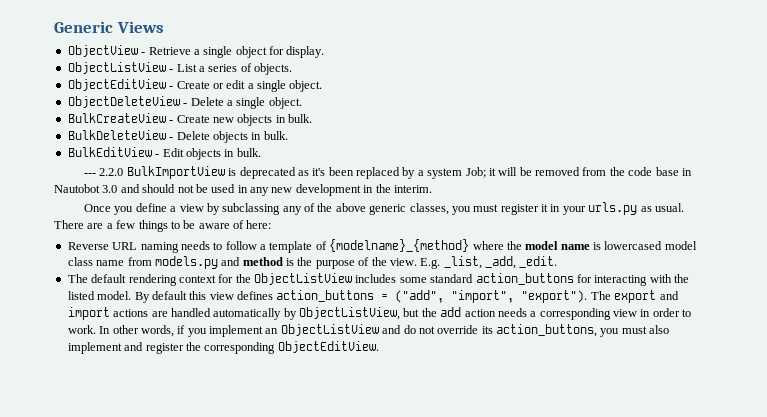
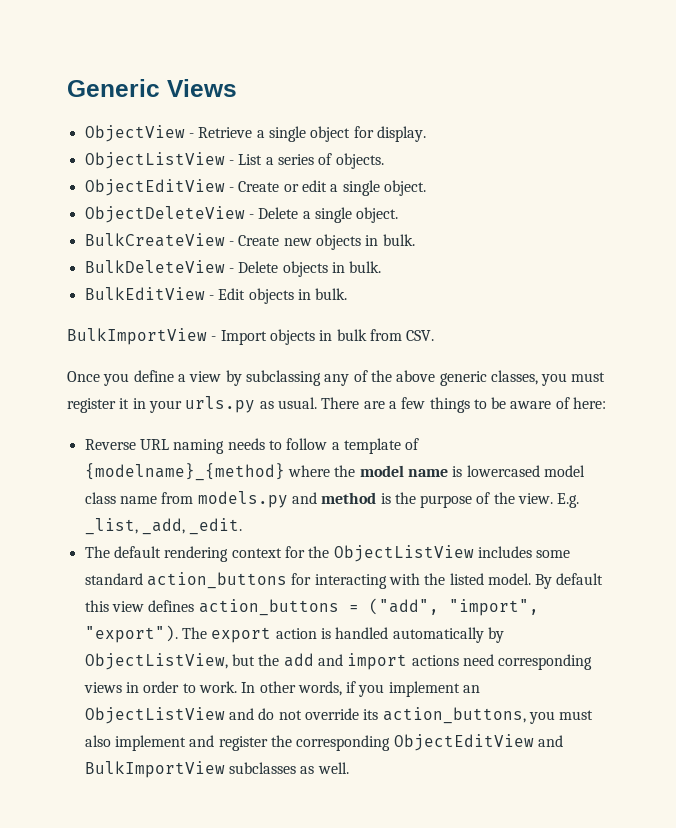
[84,166,692,179] [54,184,432,196] --- 2.2.0 BulkImportView is deprecated as it's been replaced by a system Job; it will be removed from the code base in Nautobot 3.0 and should not be used in any new development in the interim. -> [67,328,435,345] BulkImportView - Import objects in bulk from CSV.
[659,291,679,300] [67,307,168,320] and import actions are -> [275,628,331,639] action is
[464,308,637,320] action needs a corresponding view -> [317,653,593,670] [83,682,122,693] and import actions need corresponding views
[277,341,379,353] ObjectEditView. -> [393,734,563,751] [84,761,349,778] ObjectEditView and BulkImportView subclasses as well.

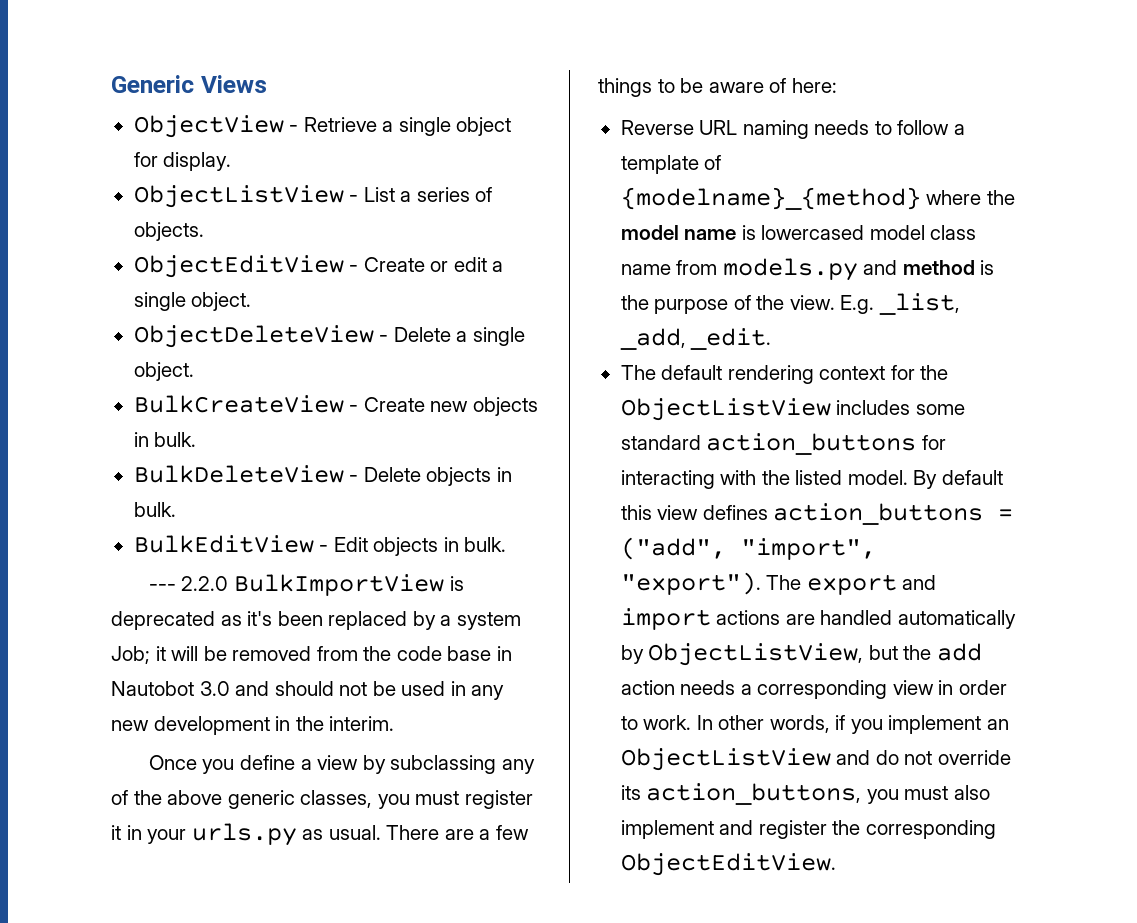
[67,328,435,345] BulkImportView - Import objects in bulk from CSV. -> [148,574,464,596] [111,611,521,630] [111,646,512,664] [111,681,505,700] [111,716,395,735] --- 2.2.0 BulkImportView is deprecated as it's been replaced by a system Job; it will be removed from the code base in Nautobot 3.0 and should not be used in any new development in the interim.
[275,628,331,639] action is -> [902,575,937,590] [620,608,815,630] and import actions are
[317,653,593,670] [83,682,122,693] and import actions need corresponding views -> [620,680,934,699] action needs a corresponding view
[393,734,563,751] [84,761,349,778] ObjectEditView and BulkImportView subclasses as well. -> [620,853,836,876] ObjectEditView.

